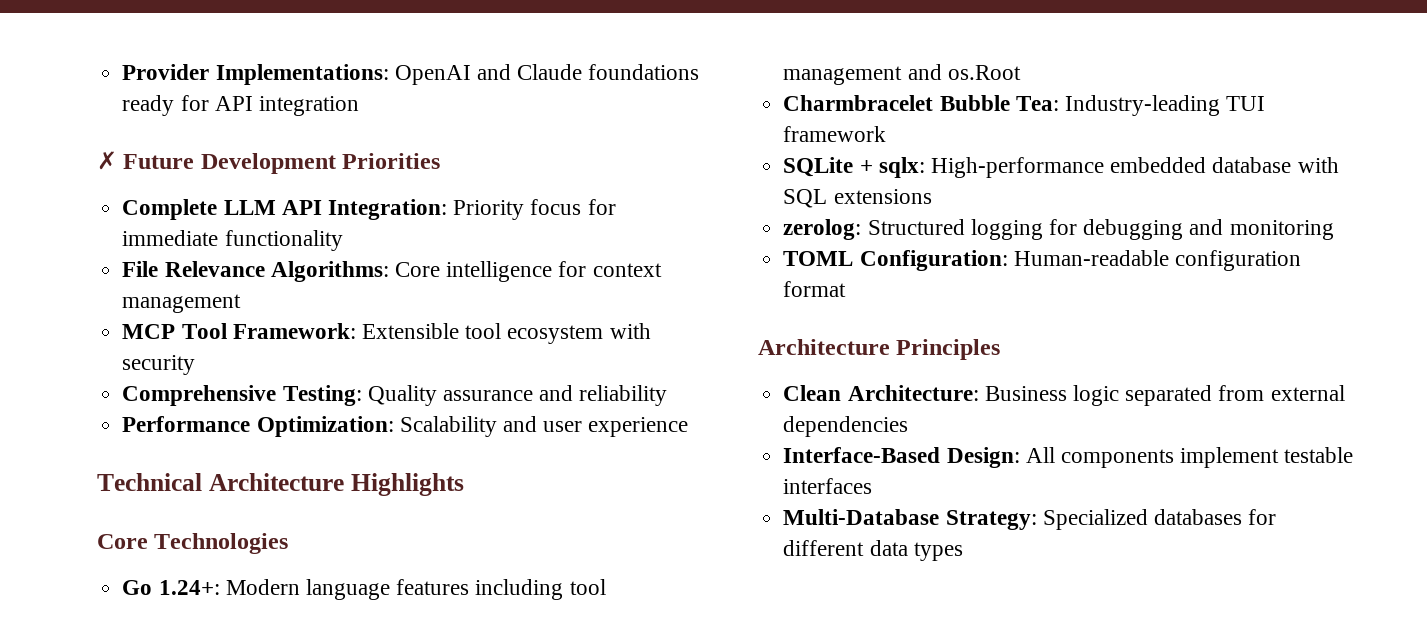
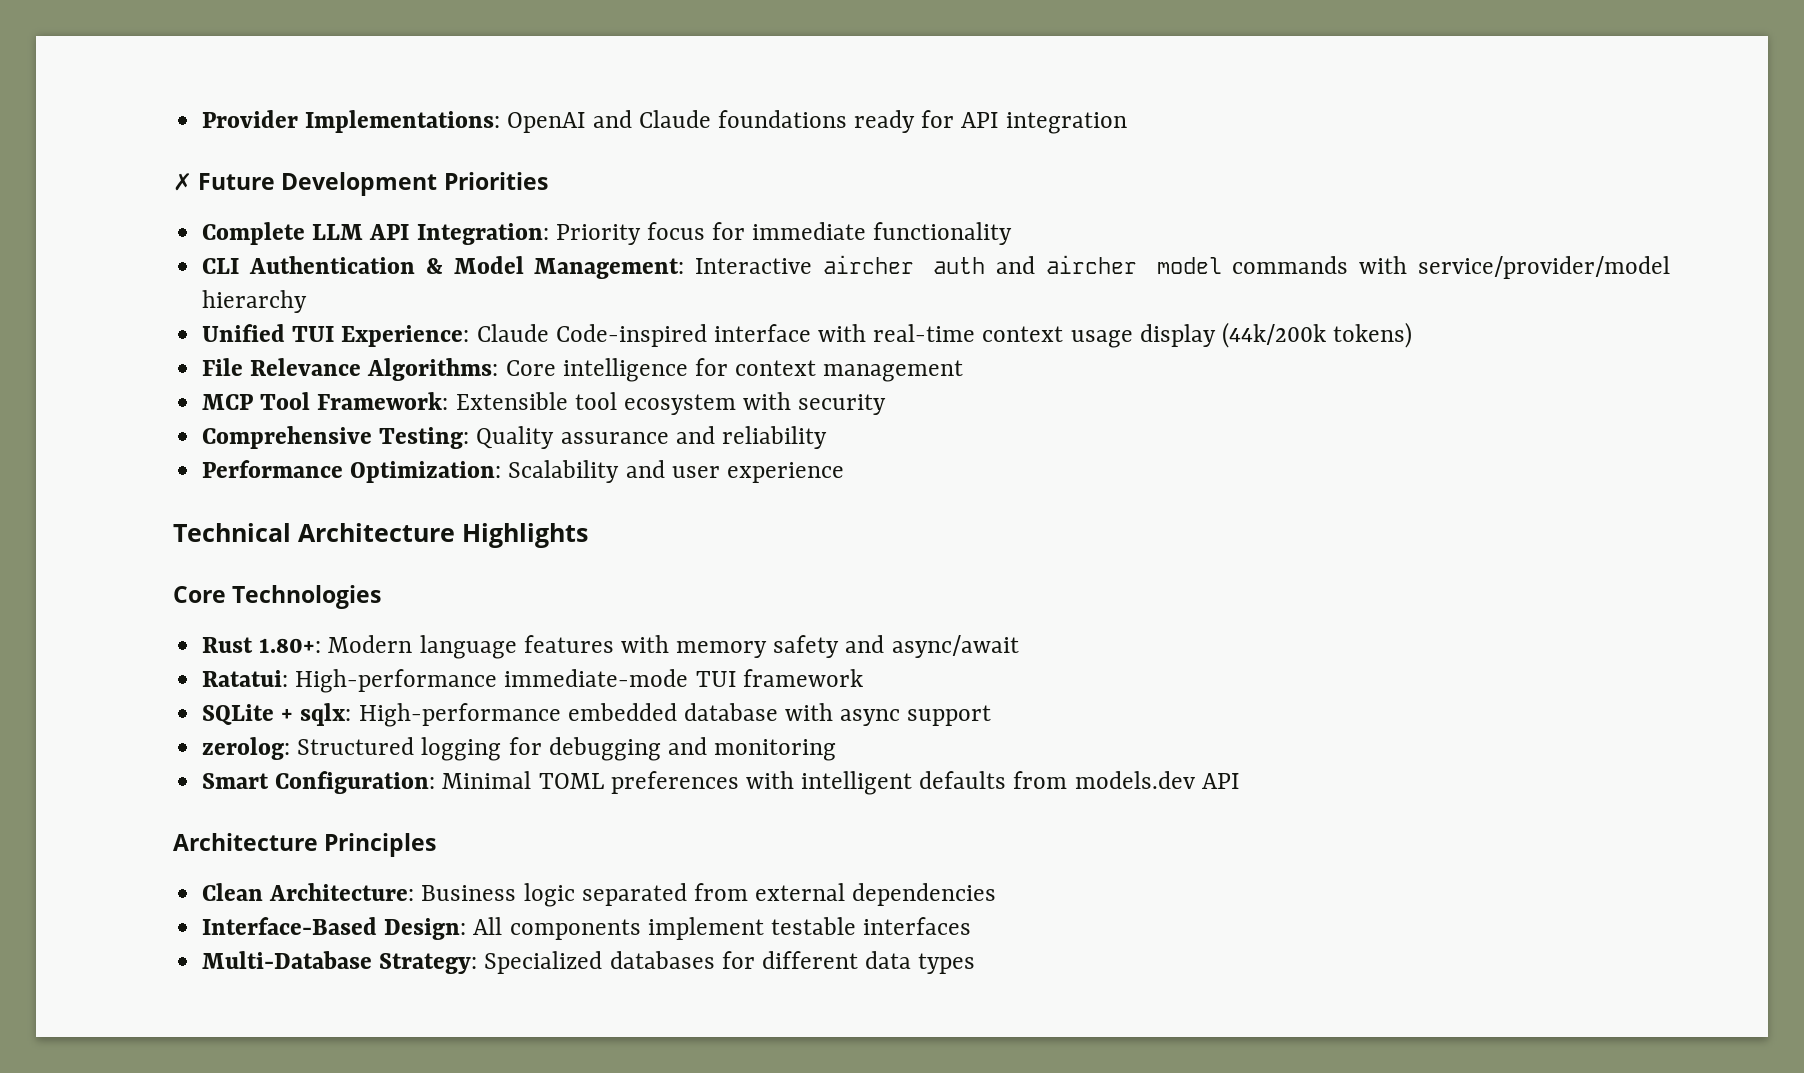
(343, 240) none -> [202,255,1671,279] [202,290,308,313] [202,322,1413,348] // CLI Authentication & Model Management: Interactive aircher auth and aircher model commands with service/provider/model hierarchy // Unified TUI Experience: Claude Code-inspired interface with real-time context usage display (44k/200k tokens)
[122,580,220,595] Go 1.24+: -> [202,637,322,653] Rust 1.80+:
[475,579,606,600] [783,64,1021,85] [783,95,1220,116] including tool management and os.Root // Charmbracelet Bubble Tea: Industry-leading -> [620,635,1019,658] [202,669,689,693] with memory safety and async/await // Ratatui: High-performance immediate-mode
[783,189,932,208] SQL extensions -> [840,705,992,726] async support
[783,250,1301,271] [783,281,847,297] TOML Configuration: Human-readable configuration format -> [202,771,1239,795] Smart Configuration: Minimal TOML preferences with intelligent defaults from models.dev API

